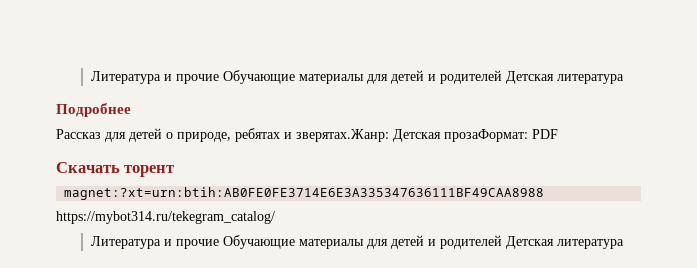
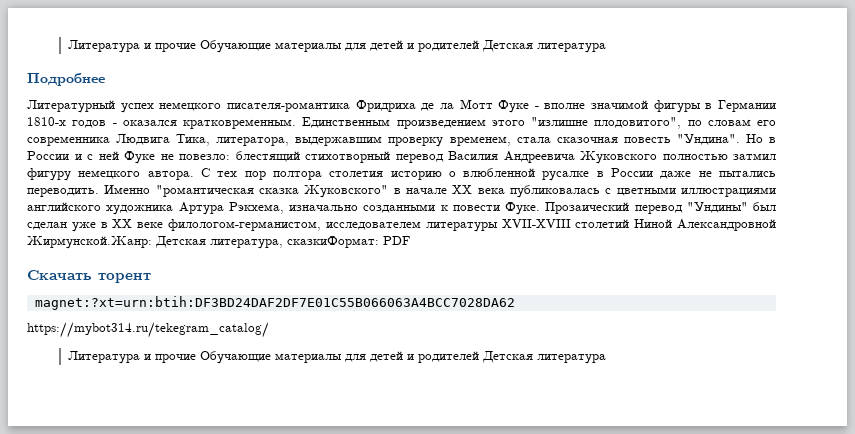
[56,128,528,142] Рассказ для детей о природе, ребятах и зверятах.Жанр: Детская прозаФормат: -> [27,99,776,113] [27,117,776,129] [27,134,777,147] [27,151,776,164] [27,168,776,181] [27,185,776,198] [27,202,776,215] [27,219,777,232] [27,236,379,249] Литературный успех немецкого писателя-романтика Фридриха де ла Мотт Фуке - вполне значимой фигуры в Германии 1810-х годов - оказался кратковременным. Единственным произведением этого "излишне плодовитого", по словам его современника Людвига Тика, литератора, выдержавшим проверку временем, стала сказочная повесть "Ундина". Но в России и с ней Фуке не повезло: блестящий стихотворный перевод Василия Андреевича Жуковского полностью затмил фигуру немецкого автора. С тех пор полтора столетия историю о влюбленной русалке в России даже не пытались переводить. Именно "романтическая сказка Жуковского" в начале XX века публиковалась с цветными иллюстрациями английского художника Артура Рэкхема, изначально созданными к повести Фуке. Прозаический перевод "Ундины" был сделан уже в XX веке филологом-германистом, исследователем литературы XVII-XVIII столетий Ниной Александровной Жирмунской.Жанр: Детская литература, сказкиФормат:
[64,187,545,200] magnet:?xt=urn:btih:AB0FE0FE3714E6E3A335347636111BF49CAA8988 -> [34,296,515,310] magnet:?xt=urn:btih:DF3BD24DAF2DF7E01C55B066063A4BCC7028DA62

